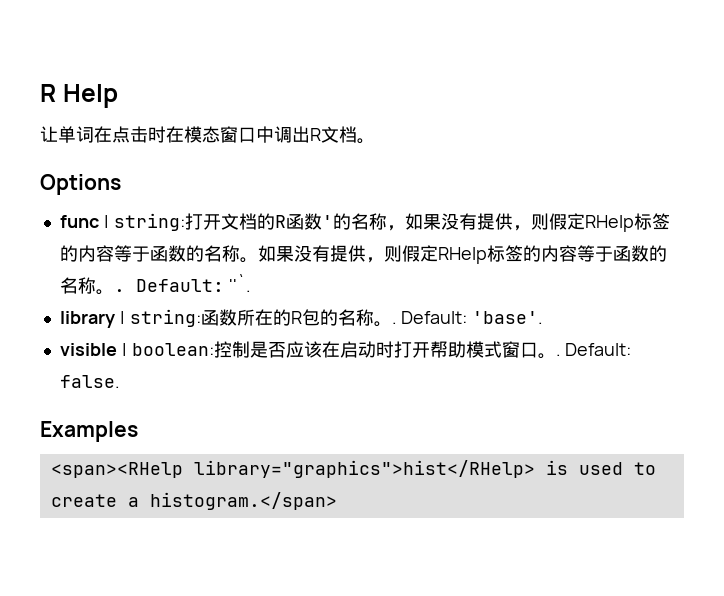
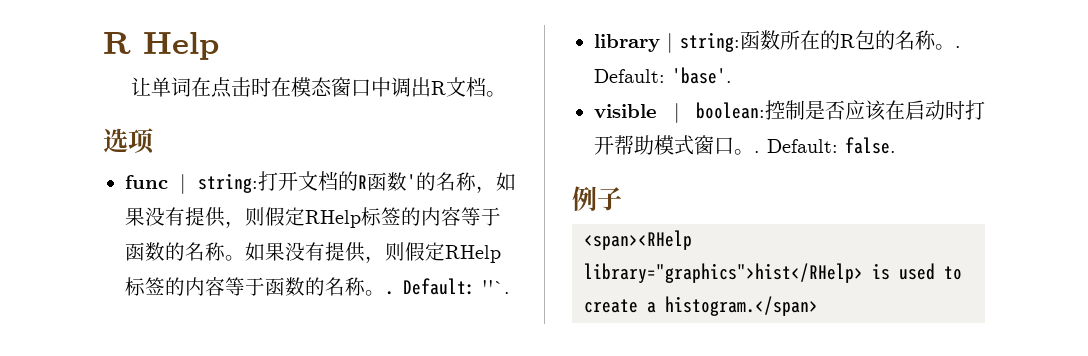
[40,174,121,195] Options -> [103,128,155,154] 选项
[40,421,138,442] Examples -> [572,186,622,211] 例子

